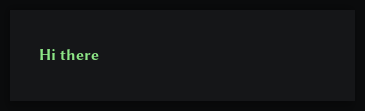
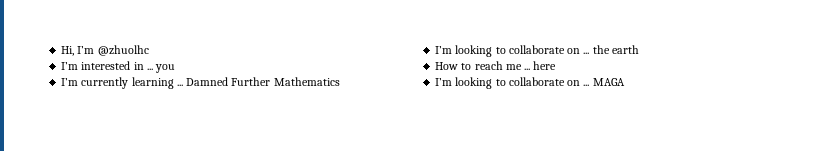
[39,49,100,60] Hi there -> [61,45,149,56] [61,61,176,73] [61,77,340,89] [435,45,639,57] [435,61,557,70] [435,77,625,89] Hi, I’m @zhuolhc // I’m interested in ... you // I’m currently learning ... Damned Further Mathematics // I’m looking to collaborate on ... the earth // How to reach me ... here // I’m looking to collaborate on ... MAGA

